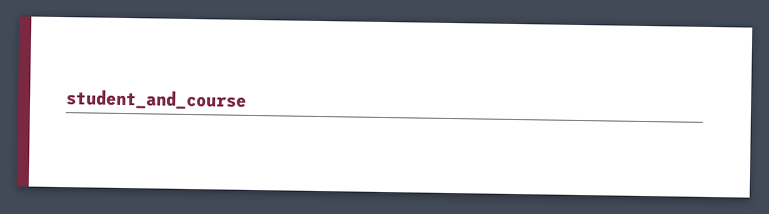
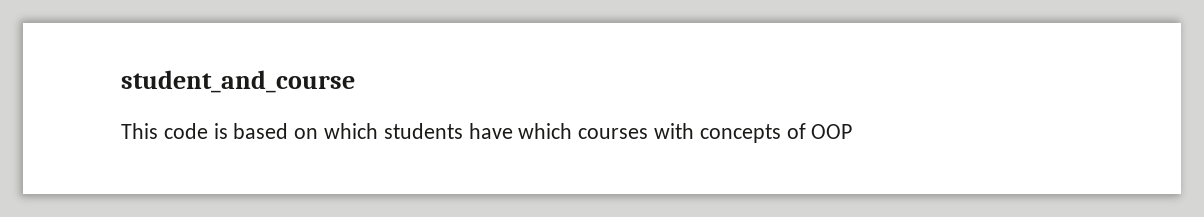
(247, 99) none -> [121,123,853,143] // This code is based on which students have which courses with concepts of OOP

